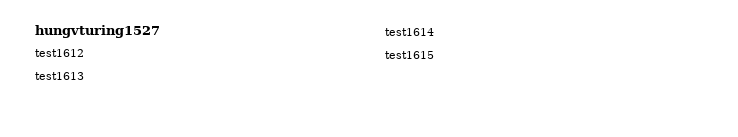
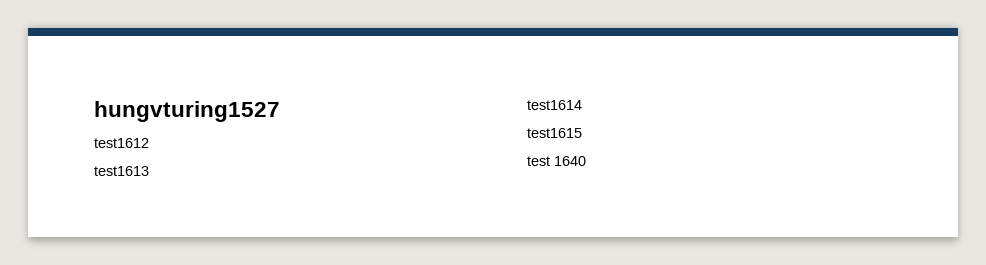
(434, 55) none -> [527,156,586,166] // test 1640

